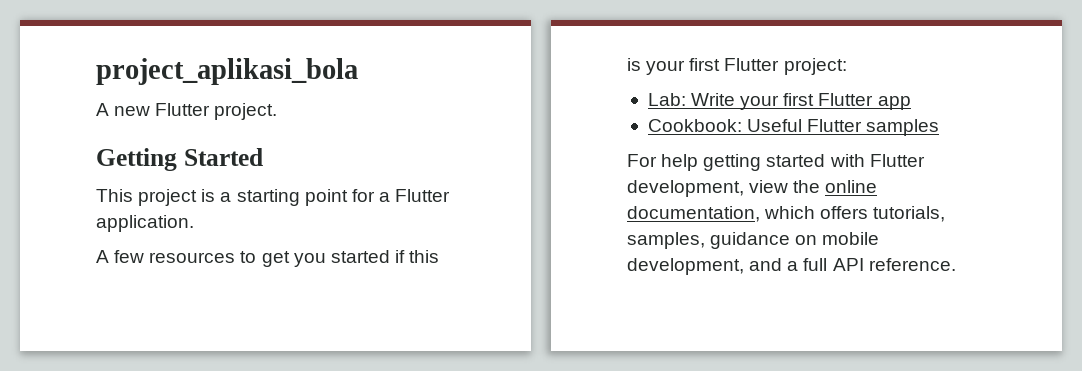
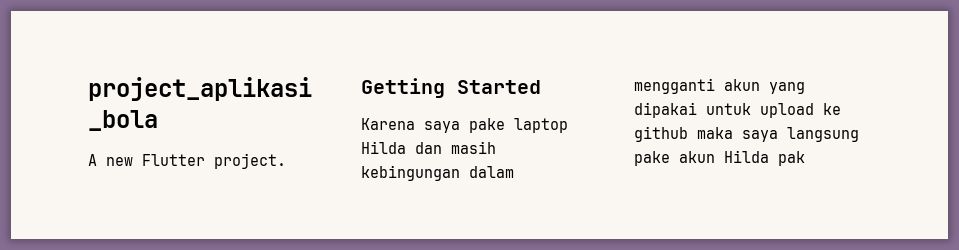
[96,189,451,206] [96,215,194,232] [96,250,440,267] [627,58,847,75] [647,93,911,110] [647,119,940,136] [627,154,925,171] [627,180,878,197] [627,206,946,222] [627,232,880,249] [627,258,956,275] This project is a starting point for a Flutter application. // A few resources to get you started if this is your first Flutter project: // Lab: Write your first Flutter app // Cookbook: Useful Flutter samples // For help getting started with Flutter development, view the online documentation, which offers tutorials, samples, guidance on mobile development, and a full API reference. -> [361,118,568,133] [361,141,496,154] [361,165,514,181] [634,78,805,94] [634,102,841,118] [634,126,859,142] [634,150,805,166] Karena saya pake laptop Hilda dan masih kebingungan dalam mengganti akun yang dipakai untuk upload ke github maka saya langsung pake akun Hilda pak

